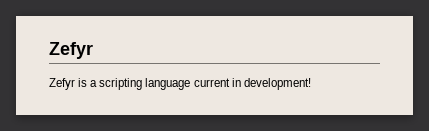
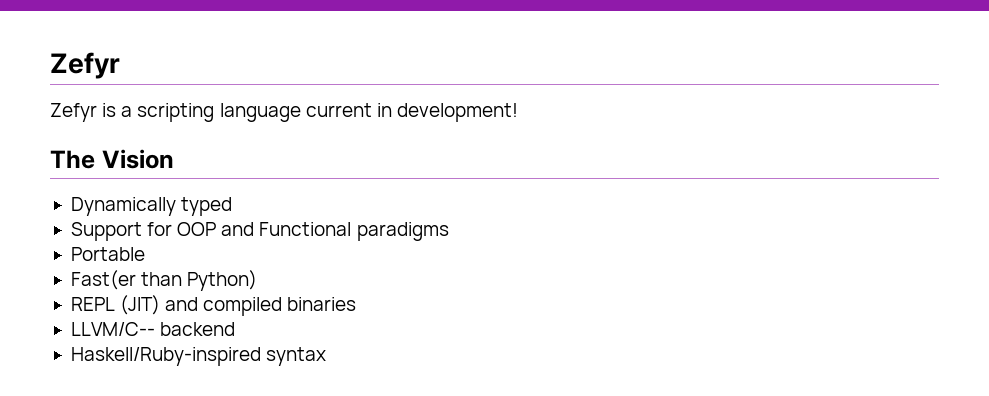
(311, 84) none -> [50,149,174,169] [70,197,233,216] [70,222,449,241] [70,247,145,261] [70,270,258,291] [70,295,357,316] [70,322,236,336] [70,347,327,366] // The Vision // Dynamically typed // Support for OOP and Functional paradigms // Portable // Fast(er than Python) // REPL (JIT) and compiled binaries // LLVM/C-- backend // Haskell/Ruby-inspired syntax

